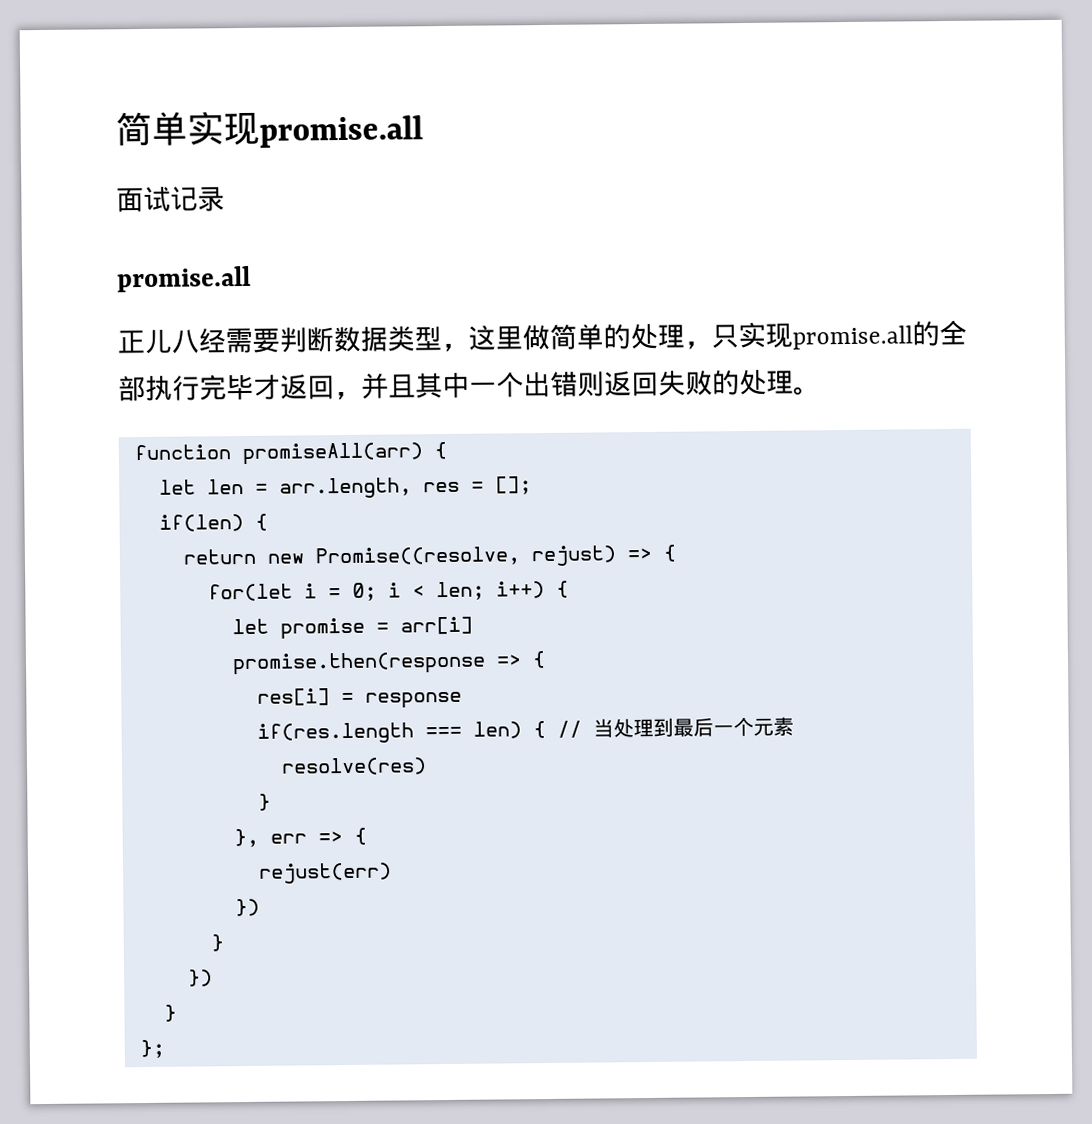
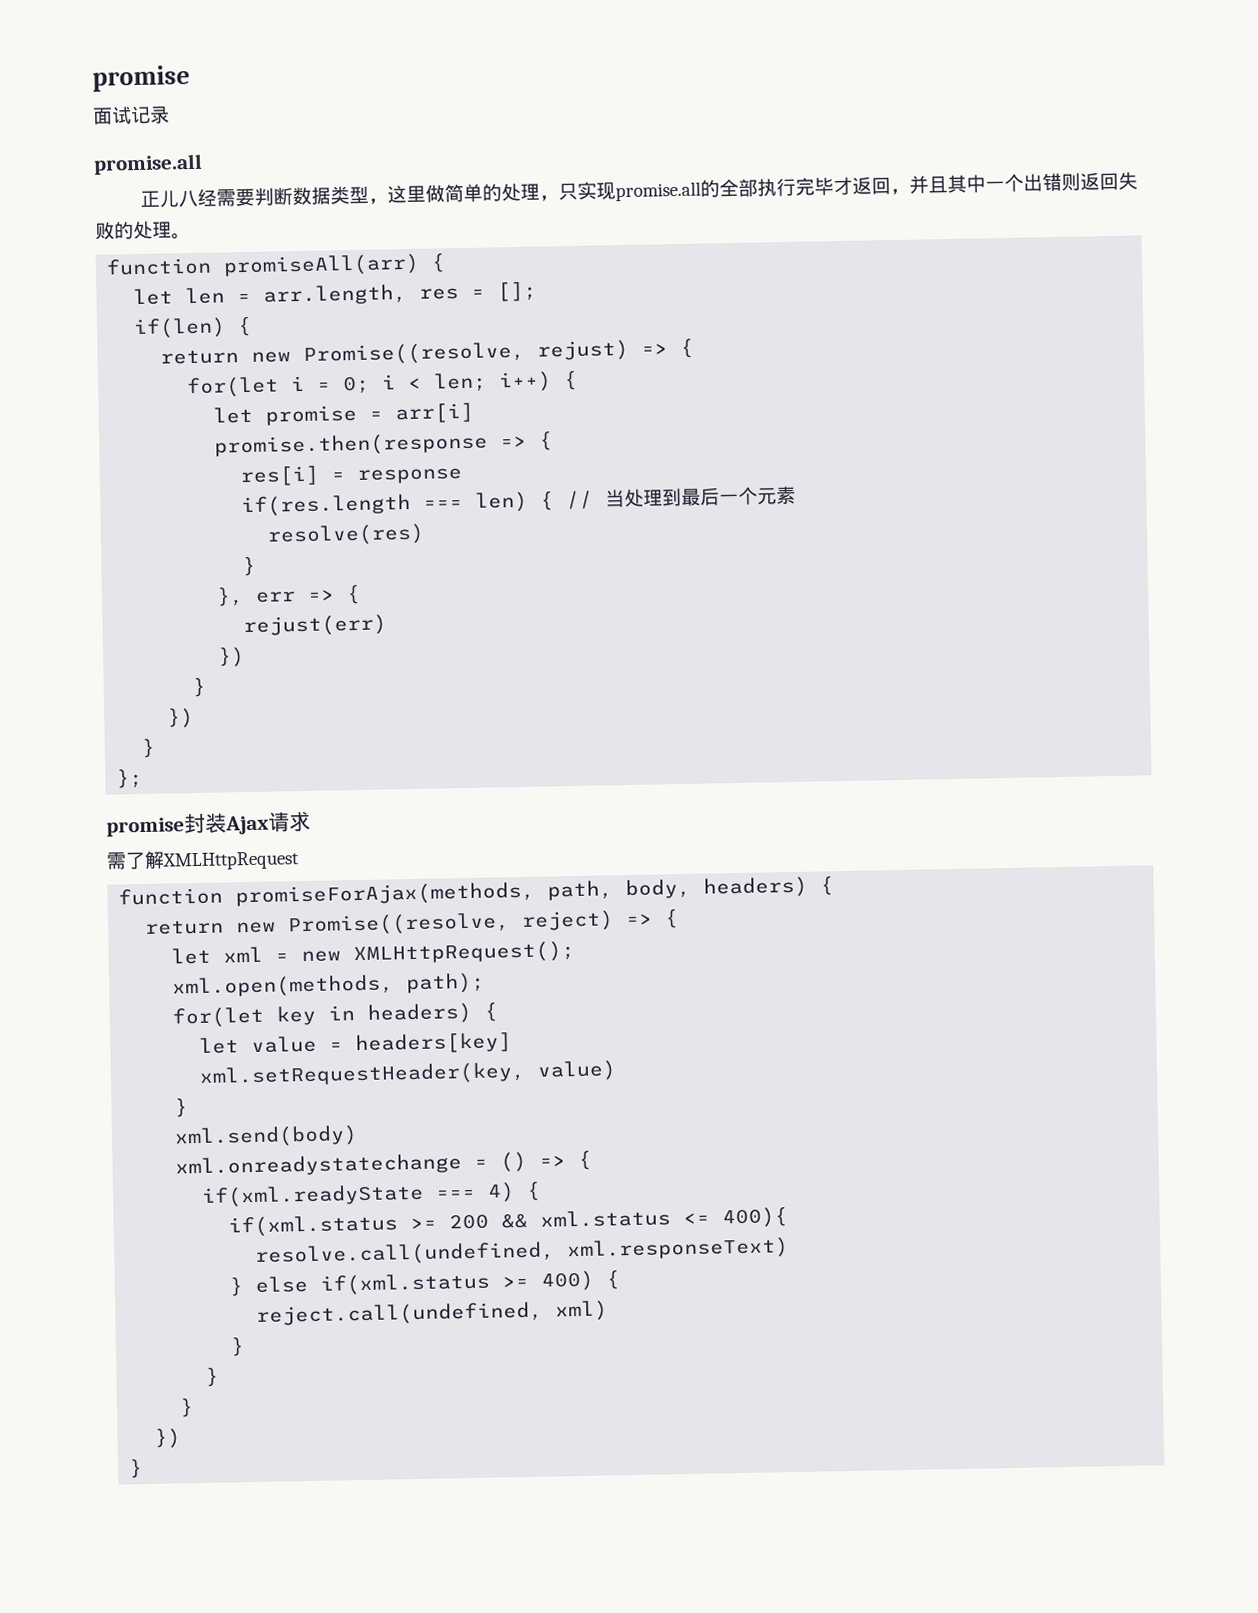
[115,111,423,148] 简单实现promise.all -> [92,65,190,92] promise
(165, 1049) none -> [106,810,311,837] [106,850,300,871] [118,876,835,908] [145,909,680,937] [171,941,576,966] [172,972,486,999] [172,1002,499,1029] [199,1032,513,1055] [199,1060,618,1088] [174,1098,189,1118] [174,1125,359,1149] [175,1150,593,1178] [201,1181,542,1208] [228,1207,789,1238] [255,1237,790,1267] [229,1270,621,1297] [256,1300,609,1327] [230,1337,246,1357] [205,1367,220,1387] [179,1398,195,1418] [154,1428,182,1449] [128,1459,144,1479] // promise封装Ajax请求 // 需了解XMLHttpRequest // function promiseForAjax(methods, path, body, headers) { // return new Promise((resolve, reject) => { // let xml = new XMLHttpRequest(); // xml.open(methods, path); // for(let key in headers) { // let value = headers[key] // xml.setRequestHeader(key, value) // } // xml.send(body) // xml.onreadystatechange = () => { // if(xml.readyState === 4) { // if(xml.status >= 200 && xml.status <= 400){ // resolve.call(undefined, xml.responseText) // } else if(xml.status >= 400) { // reject.call(undefined, xml) // } // } // } // }) // }

